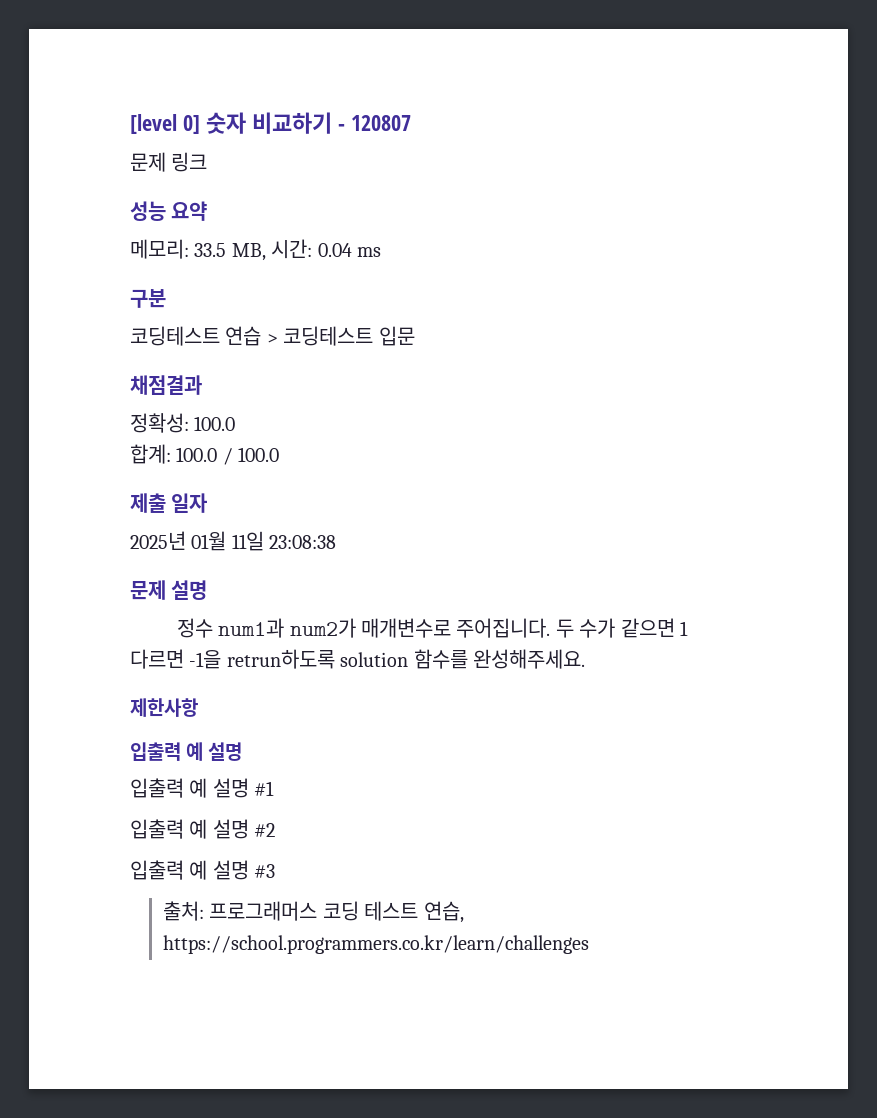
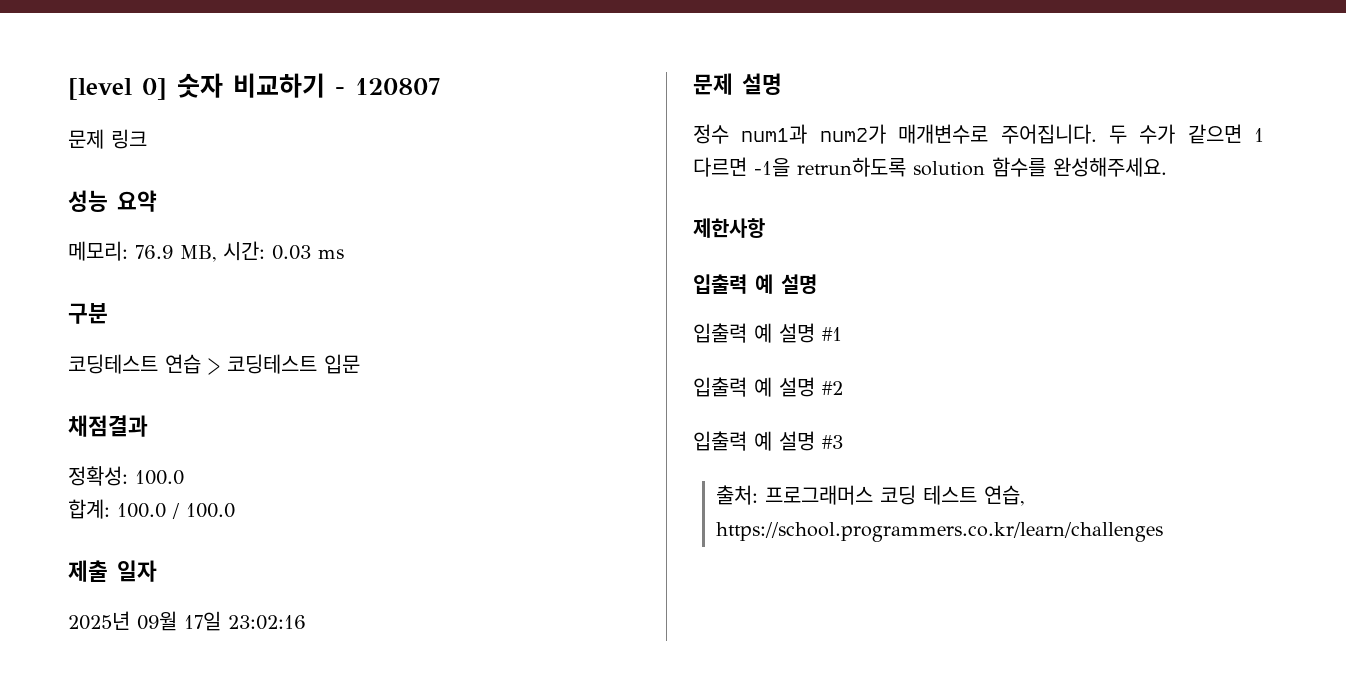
[194,243,227,257] 33.5 -> [135,245,173,259] 76.9
[317,243,352,257] 0.04 -> [272,245,311,260] 0.03
[191,531,337,551] 01월 11일 23:08:38 -> [137,611,306,631] 09월 17일 23:02:16

